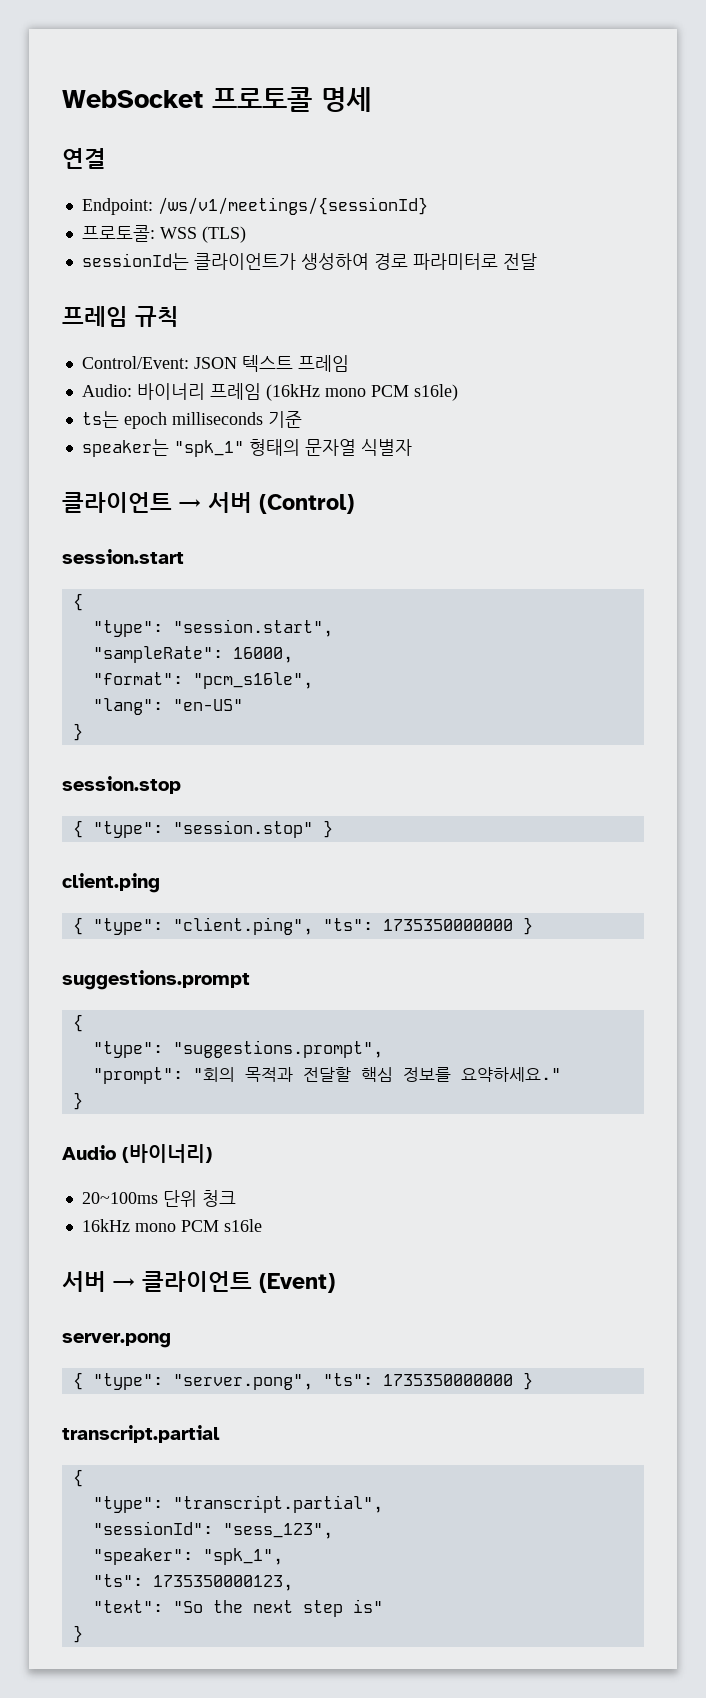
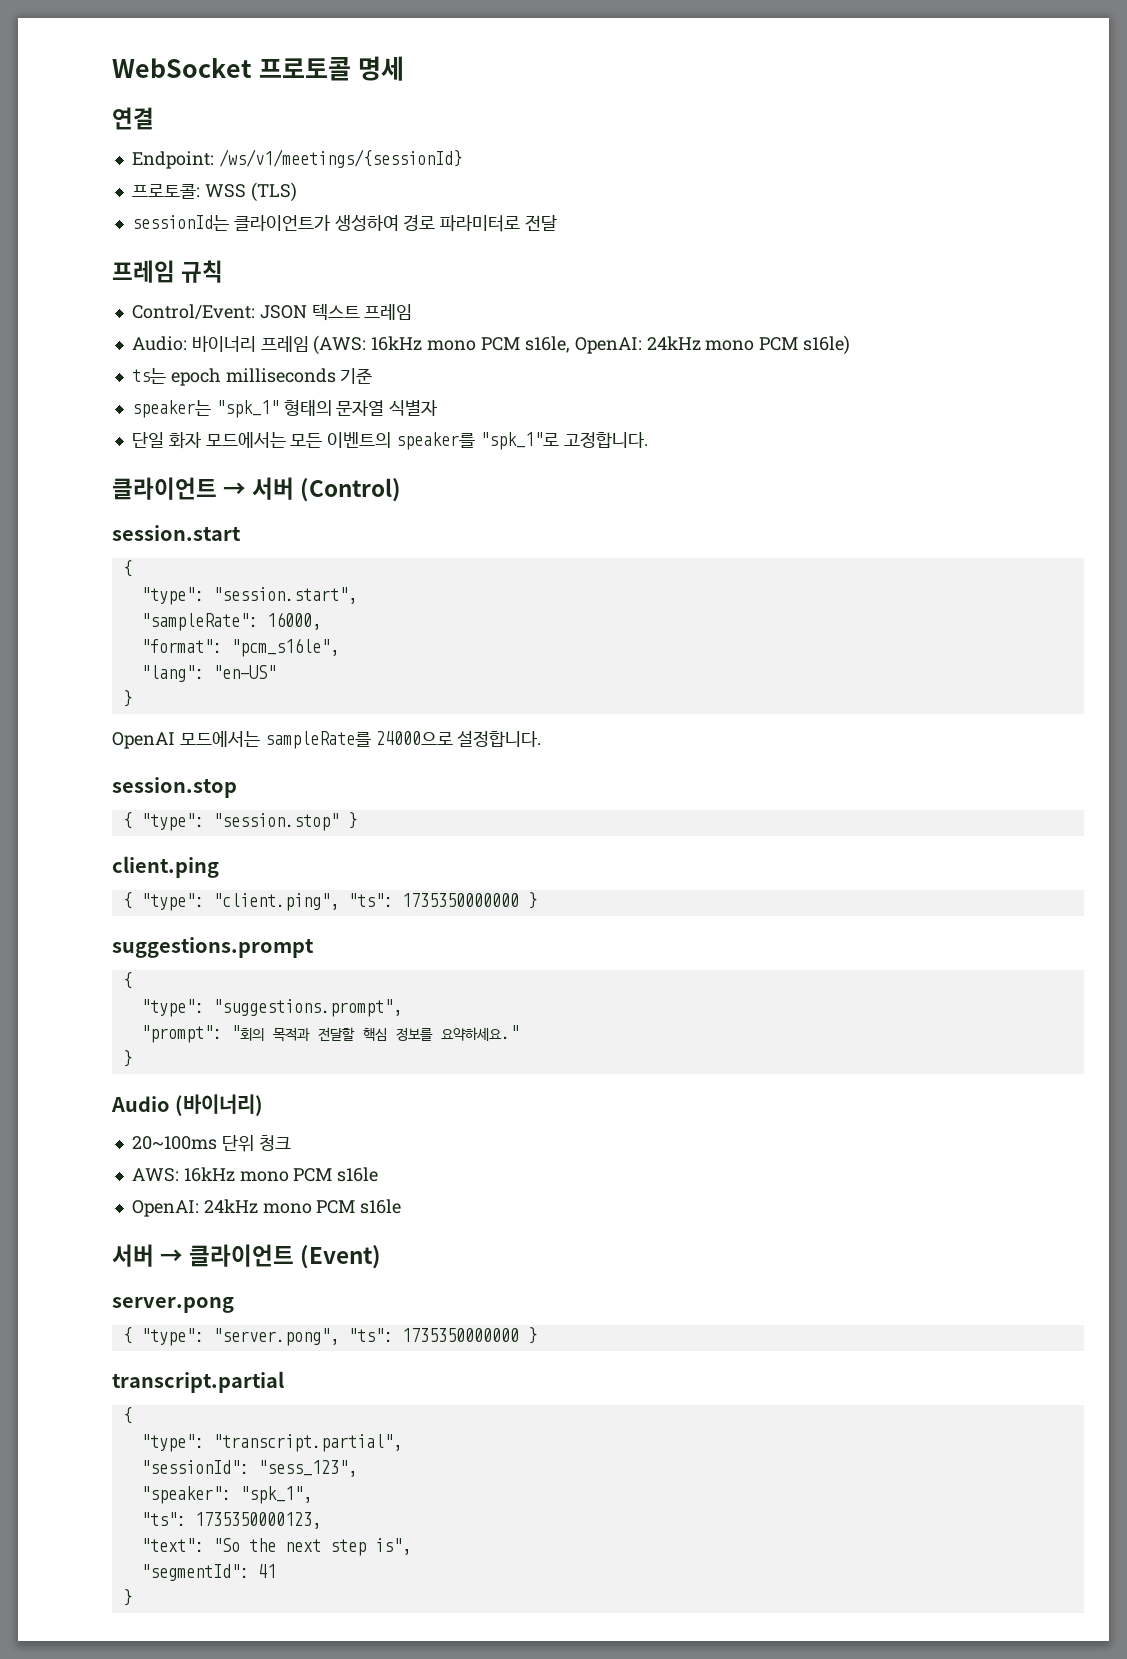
[265,384,320,401] (16kHz -> [313,335,701,355] (AWS: 16kHz mono PCM s16le, OpenAI: 24kHz
(412, 447) none -> [131,431,648,450] // 단일 화자 모드에서는 모든 이벤트의 speaker를 "spk_1"로 고정합니다.
(83, 732) none -> [112,730,542,749] // OpenAI 모드에서는 sampleRate를 24000으로 설정합니다.
(236, 1198) none -> [131,1168,179,1182] AWS:
(262, 1225) none -> [131,1199,402,1217] // OpenAI: 24kHz mono PCM s16le
[352,1599,383,1613] is" -> [374,1538,411,1555] [140,1564,276,1581] is", // "segmentId": 41

